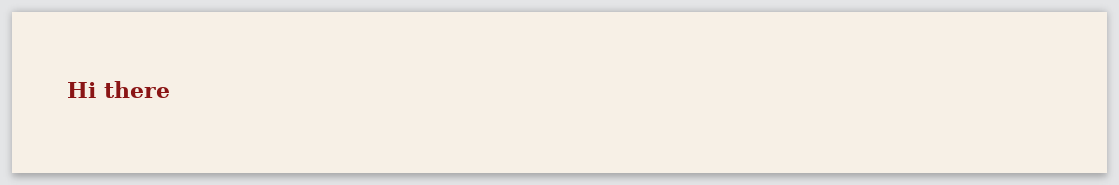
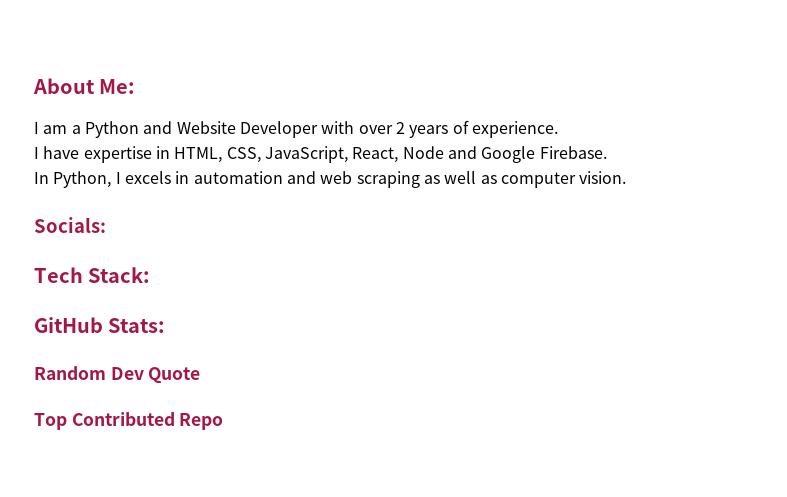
[67,81,170,98] Hi there -> [33,78,136,94] [34,120,558,138] [34,146,607,163] [34,171,627,188] [34,217,106,233] [34,267,151,283] [34,317,166,333] [34,366,201,384] [34,412,224,430] About Me: // I am a Python and Website Developer with over 2 years of experience. // I have expertise in HTML, CSS, JavaScript, React, Node and Google Firebase. // In Python, I excels in automation and web scraping as well as computer vision. // Socials: // Tech Stack: // GitHub Stats: // Random Dev Quote // Top Contributed Repo

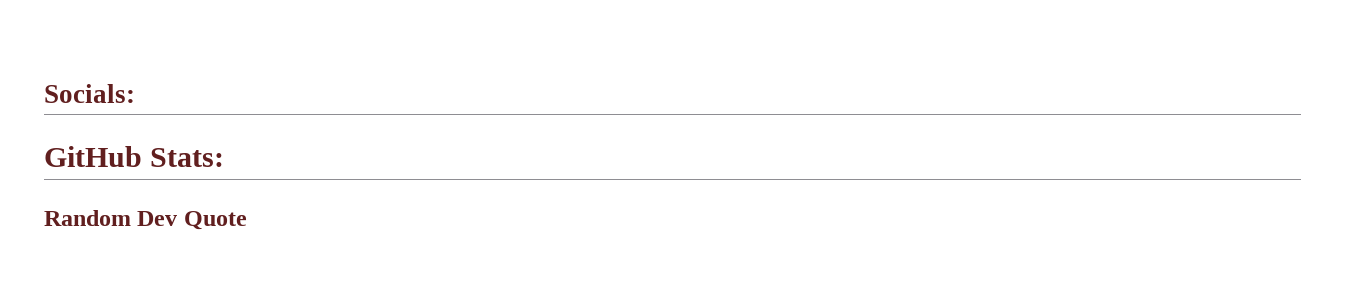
[33,78,136,94] [34,120,558,138] [34,146,607,163] [34,171,627,188] About Me: // I am a Python and Website Developer with over 2 years of experience. // I have expertise in HTML, CSS, JavaScript, React, Node and Google Firebase. // In Python, I excels in automation and web scraping as well as computer vision. // -> (44, 93) none
[34,267,151,283] // Tech Stack: -> (135, 93) none
[34,412,224,430] // Top Contributed Repo -> (247, 220) none

